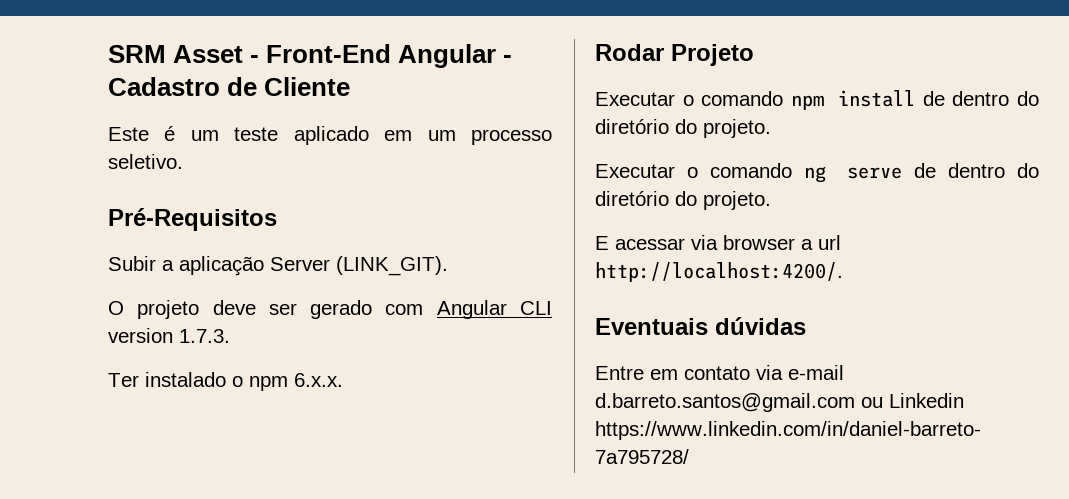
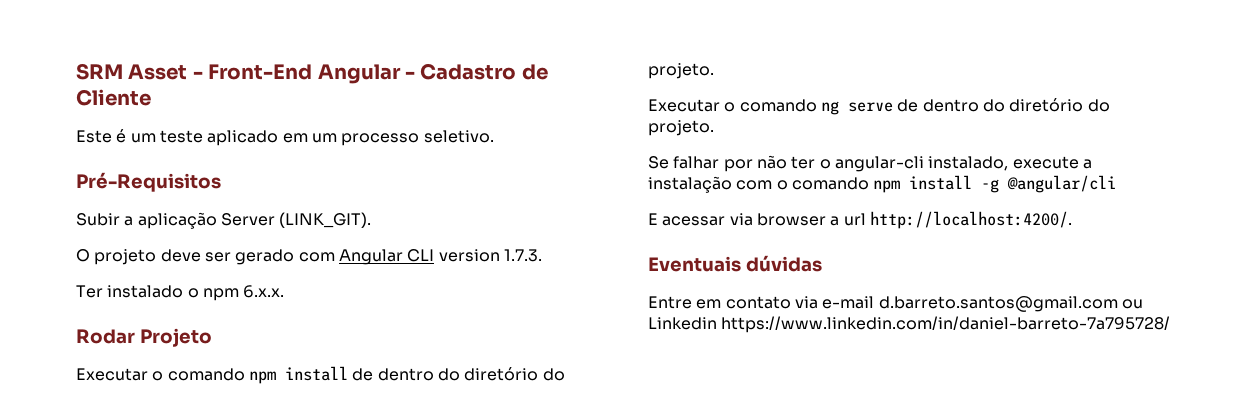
(771, 200) none -> [648,155,1092,172] [648,175,1117,193] // Se falhar por não ter o angular-cli instalado, execute a instalação com o comando npm install -g @angular/cli

